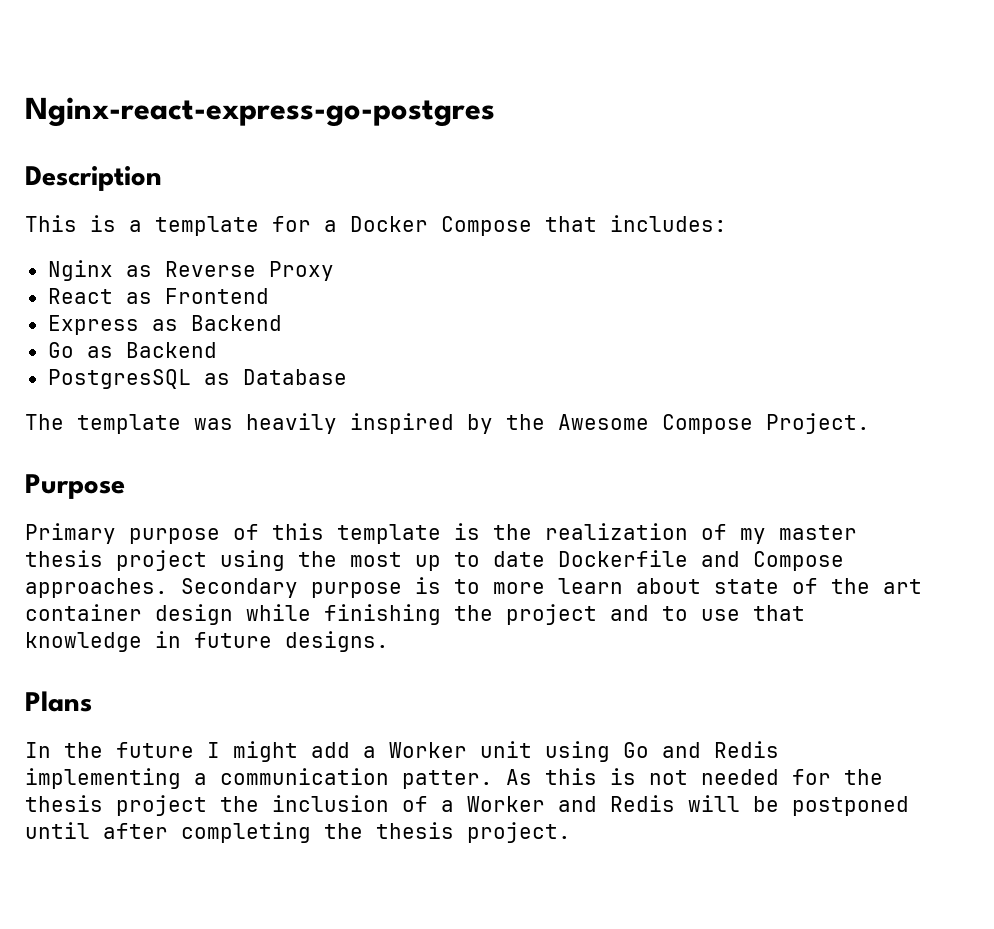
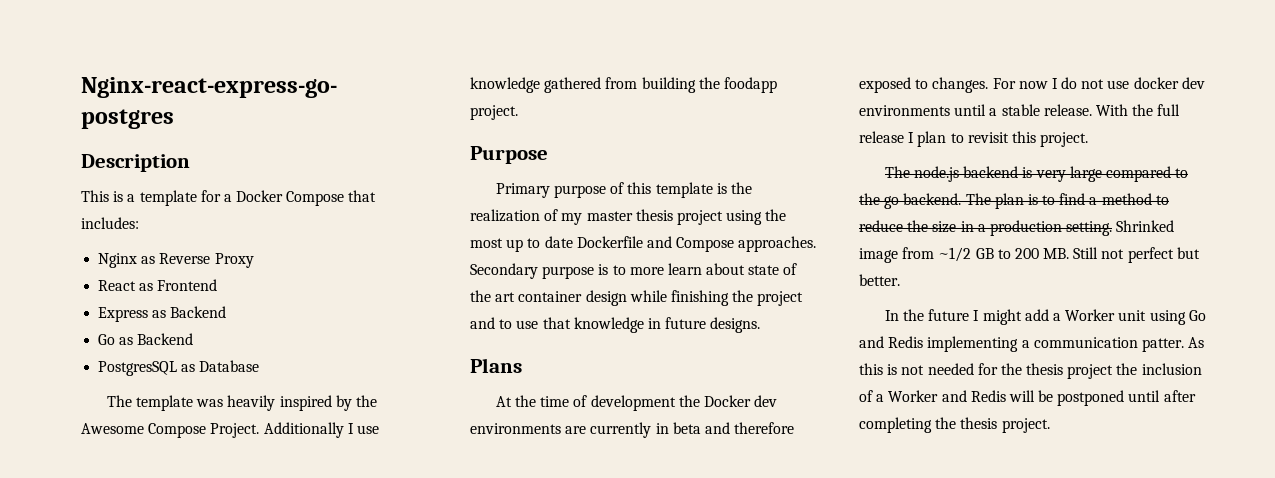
(870, 423) none -> [263,422,379,438] [470,77,777,93] [470,105,518,120] Additionally I use knowledge gathered from building the foodapp project.
(92, 701) none -> [495,395,778,411] [470,422,795,438] [859,77,1205,93] [859,104,1181,116] [859,131,1089,147] [884,166,1189,182] [859,193,1169,209] [859,220,1175,236] [859,247,1200,263] [859,274,900,286] // At the time of development the Docker dev environments are currently in beta and therefore exposed to changes. For now I do not use docker dev environments until a stable release. With the full release I plan to revisit this project. // The node.js backend is very large compared to the go backend. The plan is to find a method to reduce the size in a production setting. Shrinked image from ~1/2 GB to 200 MB. Still not perfect but better.

